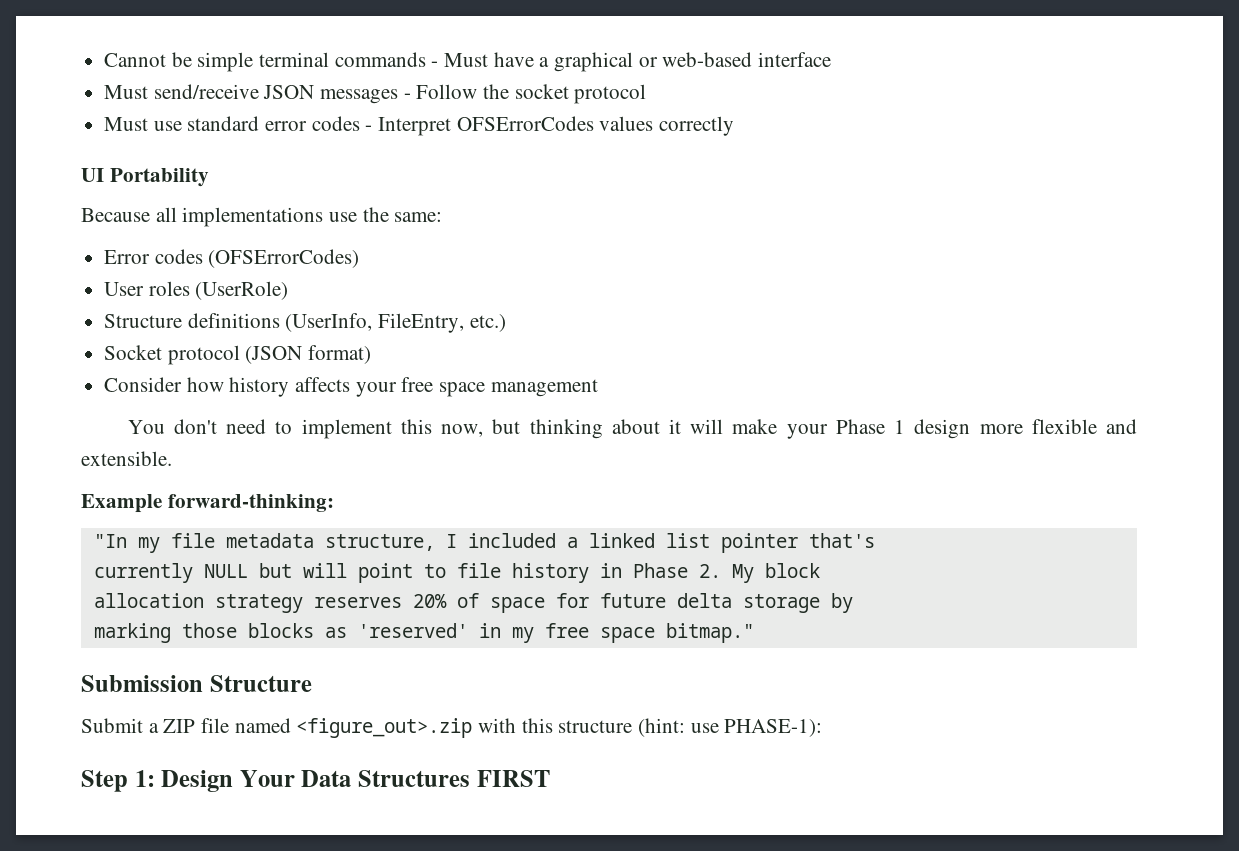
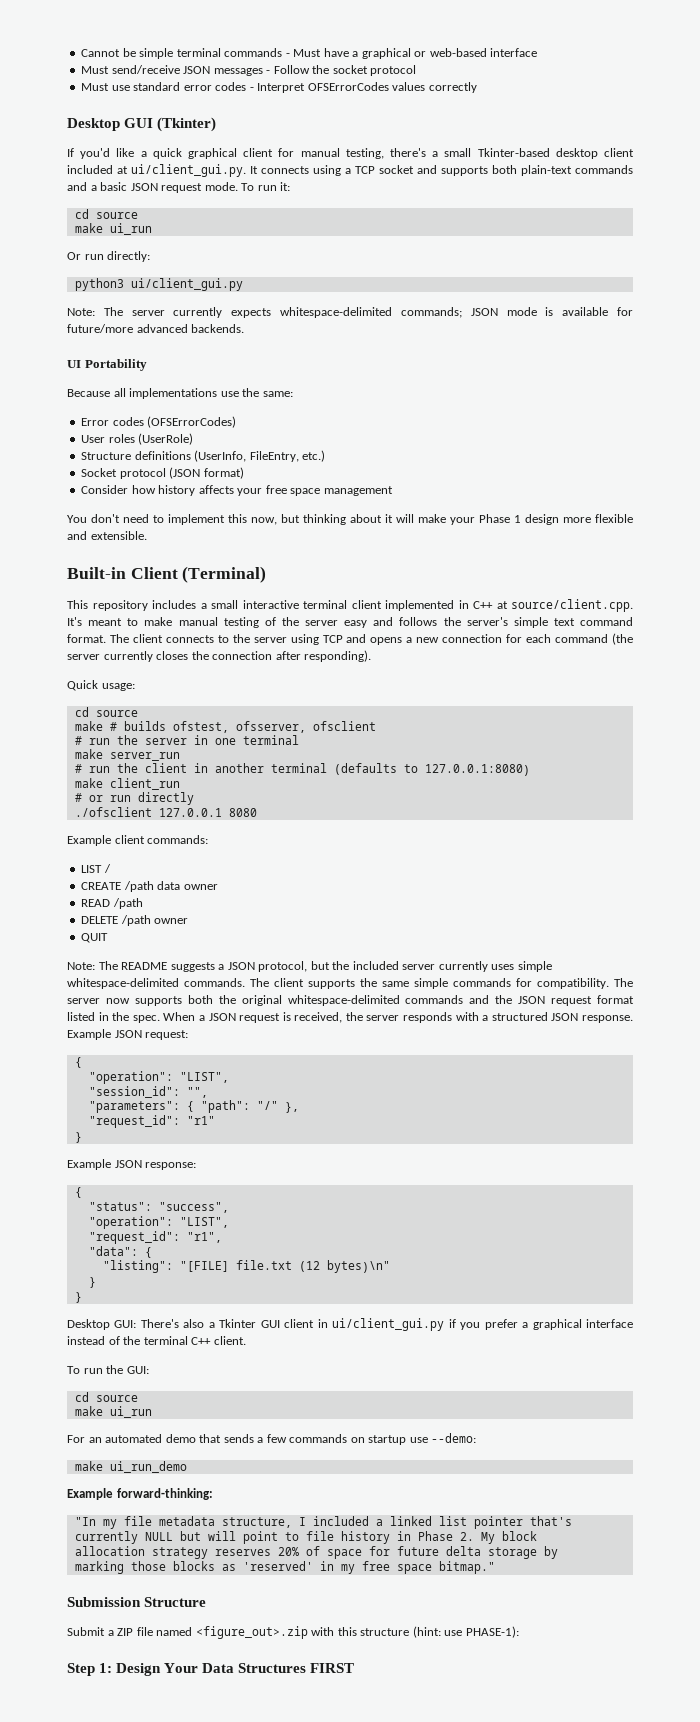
(735, 126) none -> [67,117,217,132] [67,148,634,159] [67,164,633,177] [67,182,291,193] [74,209,138,219] [74,223,152,235] [67,251,151,262] [74,278,243,291] [67,307,633,318] [67,324,245,333] // Desktop GUI (Tkinter) // If you'd like a quick graphical client for manual testing, there's a small Tkinter-based desktop client included at ui/client_gui.py. It connects using a TCP socket and supports both plain-text commands and a basic JSON request mode. To run it: // cd source // make ui_run // Or run directly: // python3 ui/client_gui.py // Note: The server currently expects whitespace-delimited commands; JSON mode is available for future/more advanced backends.
(172, 458) none -> [67,566,267,583] [67,599,633,612] [67,617,633,628] [67,633,633,645] [67,650,372,662] [67,680,135,691] [74,707,138,717] [74,721,376,733] [74,735,299,745] [74,749,180,761] [74,763,530,776] [74,778,180,790] [74,792,194,805] [74,807,257,817] [67,835,209,846] [81,864,111,873] [81,881,218,892] [81,898,143,909] [81,915,189,926] [81,933,109,943] [67,961,552,972] [67,978,633,989] [67,995,635,1006] [67,1012,633,1023] [67,1029,189,1040] [74,1057,82,1068] [88,1071,229,1084] [88,1086,208,1098] [88,1100,299,1113] [88,1115,215,1128] [74,1132,82,1143] [67,1159,197,1170] [74,1187,82,1198] [88,1202,229,1213] [88,1216,229,1229] [88,1231,222,1244] [88,1246,152,1258] [102,1260,390,1273] [88,1277,96,1288] [74,1292,82,1303] [67,1318,634,1331] [67,1336,246,1345] [67,1365,149,1374] [74,1392,138,1402] [74,1406,152,1418] [67,1433,477,1445] [74,1461,187,1473] // Built-in Client (Terminal) // This repository includes a small interactive terminal client implemented in C++ at source/client.cpp. It's meant to make manual testing of the server easy and follows the server's simple text command format. The client connects to the server using TCP and opens a new connection for each command (the server currently closes the connection after responding). // Quick usage: // cd source // make # builds ofstest, ofsserver, ofsclient // # run the server in one terminal // make server_run // # run the client in another terminal (defaults to 127.0.0.1:8080) // make client_run // # or run directly // ./ofsclient 127.0.0.1 8080 // Example client commands: // LIST / // CREATE /path data owner // READ /path // DELETE /path owner // QUIT // Note: The README suggests a JSON protocol, but the included server currently uses simple whitespace-delimited commands. The client supports the same simple commands for compatibility. The server now supports both the original whitespace-delimited commands and the JSON request format listed in the spec. When a JSON request is received, the server responds with a structured JSON response. Example JSON request: // { // "operation": "LIST", // "session_id": "", // "parameters": { "path": "/" }, // "request_id": "r1" // } // Example JSON response: // { // "status": "success", // "operation": "LIST", // "request_id": "r1", // "data": { // "listing": "[FILE] file.txt (12 bytes)\n" // } // } // Desktop GUI: There's also a Tkinter GUI client in ui/client_gui.py if you prefer a graphical interface instead of the terminal C++ client. // To run the GUI: // cd source // make ui_run // For an automated demo that sends a few commands on startup use --demo: // make ui_run_demo

